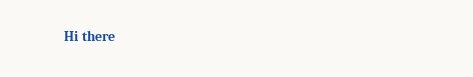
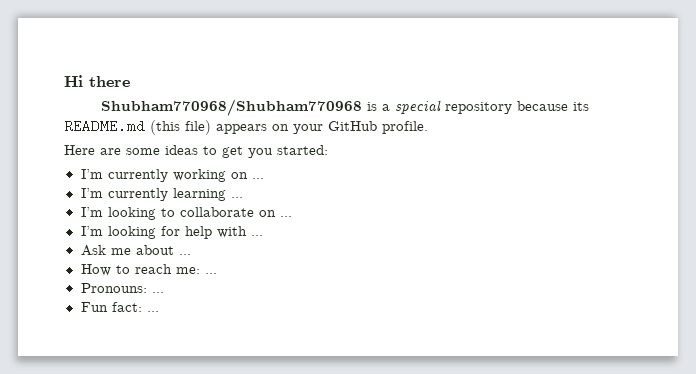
(115, 35) none -> [101,99,590,116] [64,119,428,135] [64,145,328,158] [80,169,264,182] [80,188,243,201] [80,207,292,220] [80,226,263,239] [80,245,191,256] [80,264,217,276] [80,283,164,293] [80,302,159,312] // Shubham770968/Shubham770968 is a special repository because its README.md (this file) appears on your GitHub profile. // Here are some ideas to get you started: // I’m currently working on ... // I’m currently learning ... // I’m looking to collaborate on ... // I’m looking for help with ... // Ask me about ... // How to reach me: ... // Pronouns: ... // Fun fact: ...

